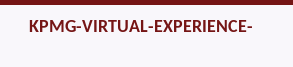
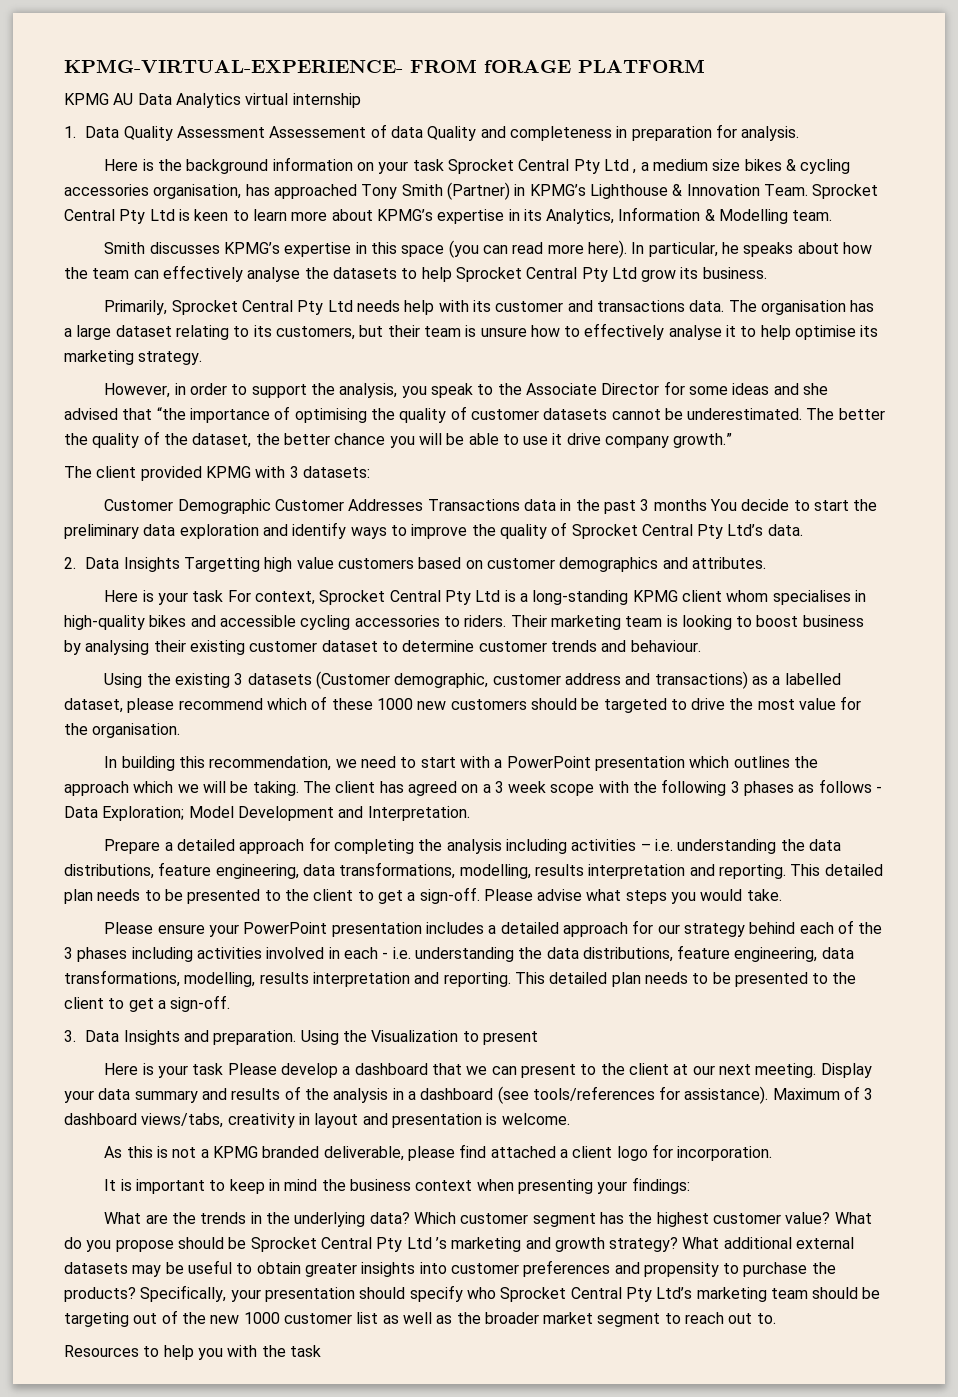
(253, 26) none -> [410,59,705,73] [64,93,361,108] [64,124,800,141] [104,157,851,174] [64,182,879,200] [64,207,833,224] [104,240,872,258] [64,265,767,282] [104,300,875,315] [64,323,879,340] [64,350,203,365] [104,381,828,398] [64,406,885,423] [64,431,733,448] [64,466,370,481] [104,499,878,514] [64,522,803,539] [64,557,766,572] [104,590,866,605] [64,615,864,630] [64,640,701,655] [104,671,841,689] [64,696,862,713] [64,723,181,738] [104,756,818,771] [64,779,883,796] [64,806,470,821] [104,837,841,854] [64,862,883,879] [64,887,782,904] [104,920,883,937] [64,945,854,962] [64,970,857,987] [64,995,231,1012] [64,1030,538,1045] [104,1063,872,1078] [64,1086,874,1104] [64,1113,570,1128] [104,1144,773,1161] [104,1177,690,1194] [104,1212,872,1227] [64,1237,855,1252] [64,1260,836,1277] [64,1285,881,1302] [64,1310,776,1327] [64,1345,321,1360] FROM fORAGE PLATFORM // KPMG AU Data Analytics virtual internship // 1. Data Quality Assessment Assessement of data Quality and completeness in preparation for analysis. // Here is the background information on your task Sprocket Central Pty Ltd , a medium size bikes & cycling accessories organisation, has approached Tony Smith (Partner) in KPMG’s Lighthouse & Innovation Team. Sprocket Central Pty Ltd is keen to learn more about KPMG’s expertise in its Analytics, Information & Modelling team. // Smith discusses KPMG’s expertise in this space (you can read more here). In particular, he speaks about how the team can effectively analyse the datasets to help Sprocket Central Pty Ltd grow its business. // Primarily, Sprocket Central Pty Ltd needs help with its customer and transactions data. The organisation has a large dataset relating to its customers, but their team is unsure how to effectively analyse it to help optimise its marketing strategy. // However, in order to support the analysis, you speak to the Associate Director for some ideas and she advised that “the importance of optimising the quality of customer datasets cannot be underestimated. The better the quality of the dataset, the better chance you will be able to use it drive company growth.” // The client provided KPMG with 3 datasets: // Customer Demographic Customer Addresses Transactions data in the past 3 months You decide to start the preliminary data exploration and identify ways to improve the quality of Sprocket Central Pty Ltd’s data. // 2. Data Insights Targetting high value customers based on customer demographics and attributes. // Here is your task For context, Sprocket Central Pty Ltd is a long-standing KPMG client whom specialises in high-quality bikes and accessible cycling accessories to riders. Their marketing team is looking to boost business by analysing their existing customer dataset to determine customer trends and behaviour. // Using the existing 3 datasets (Customer demographic, customer address and transactions) as a labelled dataset, please recommend which of these 1000 new customers should be targeted to drive the most value for the organisation. // In building this recommendation, we need to start with a PowerPoint presentation which outlines the approach which we will be taking. The client has agreed on a 3 week scope with the following 3 phases as follows - Data Exploration; Model Development and Interpretation. // Prepare a detailed approach for completing the analysis including activities – i.e. understanding the data distributions, feature engineering, data transformations, modelling, results interpretation and reporting. This detailed plan needs to be presented to the client to get a sign-off. Please advise what steps you would take. // Please ensure your PowerPoint presentation includes a detailed approach for our strategy behind each of the 3 phases including activities involved in each - i.e. understanding the data distributions, feature engineering, data transformations, modelling, results interpretation and reporting. This detailed plan needs to be presented to the client to get a sign-off. // 3. Data Insights and preparation. Using the Visualization to present // Here is your task Please develop a dashboard that we can present to the client at our next meeting. Display your data summary and results of the analysis in a dashboard (see tools/references for assistance). Maximum of 3 dashboard views/tabs, creativity in layout and presentation is welcome. // As this is not a KPMG branded deliverable, please find attached a client logo for incorporation. // It is important to keep in mind the business context when presenting your findings: // What are the trends in the underlying data? Which customer segment has the highest customer value? What do you propose should be Sprocket Central Pty Ltd ’s marketing and growth strategy? What additional external datasets may be useful to obtain greater insights into customer preferences and propensity to purchase the products? Specifically, your presentation should specify who Sprocket Central Pty Ltd’s marketing team should be targeting out of the new 1000 customer list as well as the broader market segment to reach out to. // Resources to help you with the task

